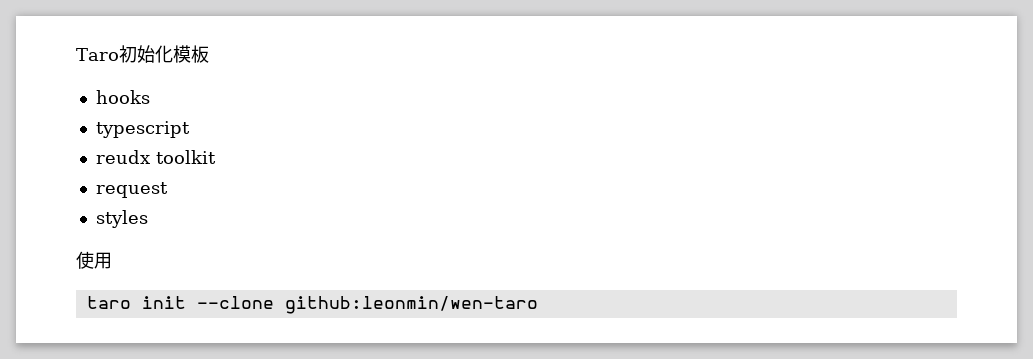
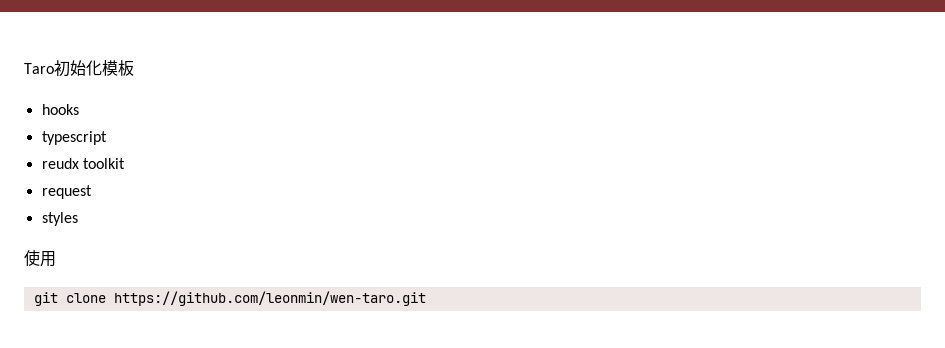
[86,296,538,314] taro init --clone github:leonmin/wen-taro -> [33,291,426,306] git clone https://github.com/leonmin/wen-taro.git

